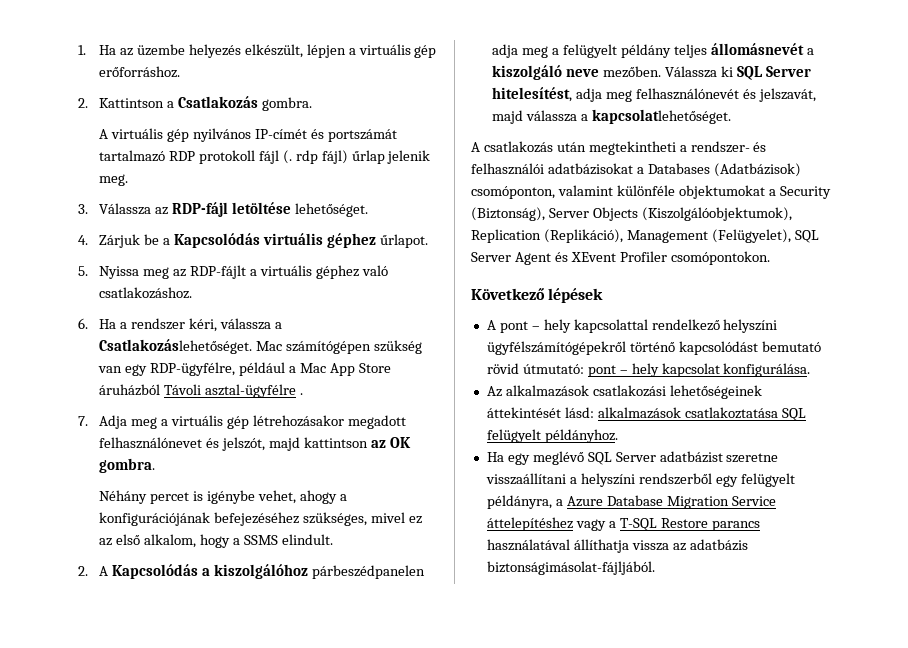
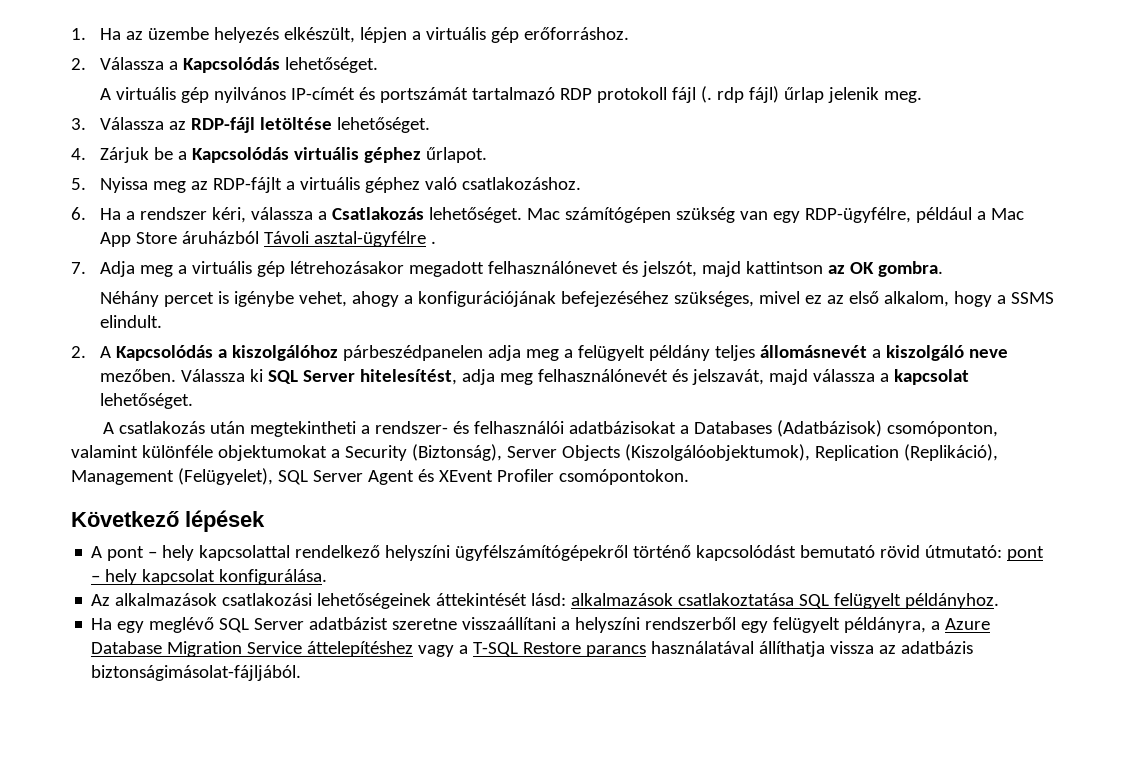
[99,96,312,111] Kattintson a Csatlakozás gombra. -> [100,57,379,73] Válassza a Kapcsolódás lehetőséget.
[99,339,253,354] Csatlakozáslehetőséget. -> [332,207,523,223] Csatlakozás lehetőséget.
[591,109,731,124] kapcsolatlehetőséget. -> [894,369,970,385] [100,393,194,409] kapcsolat lehetőséget.

